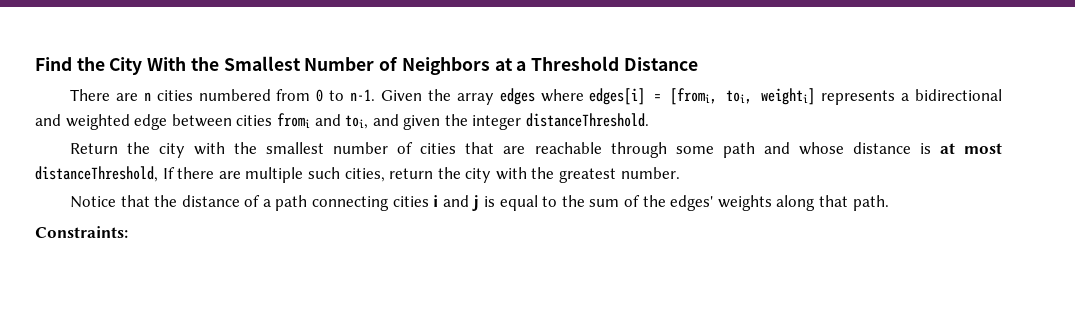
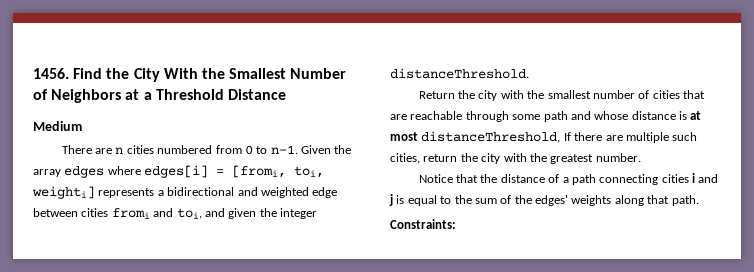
(35, 64) none -> [33,68,69,79] 1456.
(698, 64) none -> [33,121,82,131] // Medium

